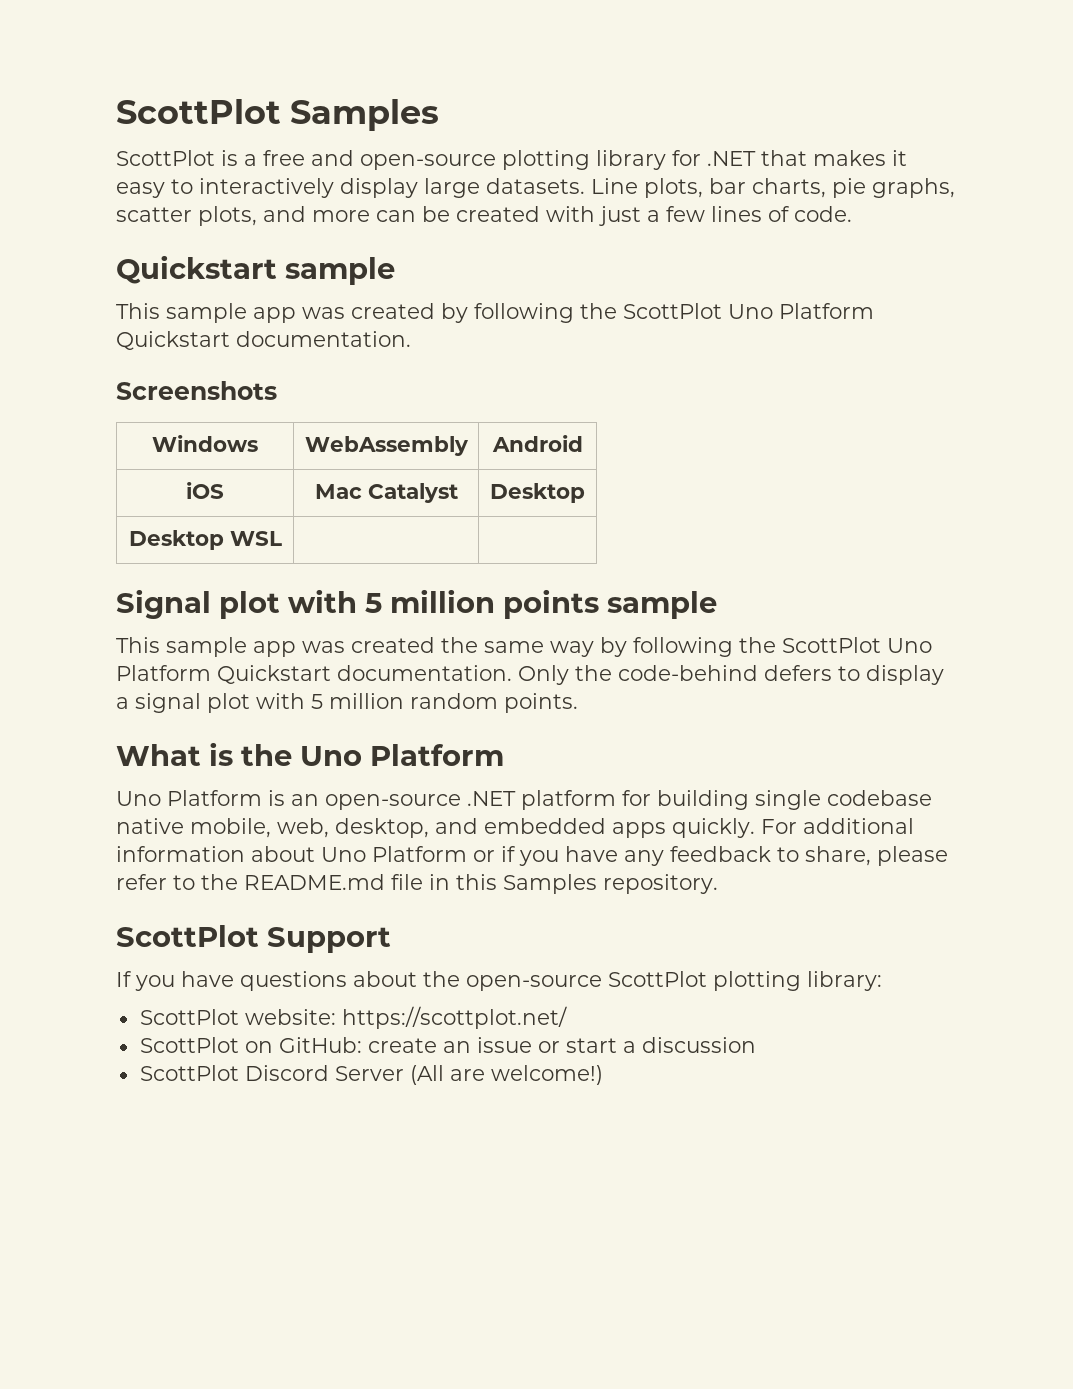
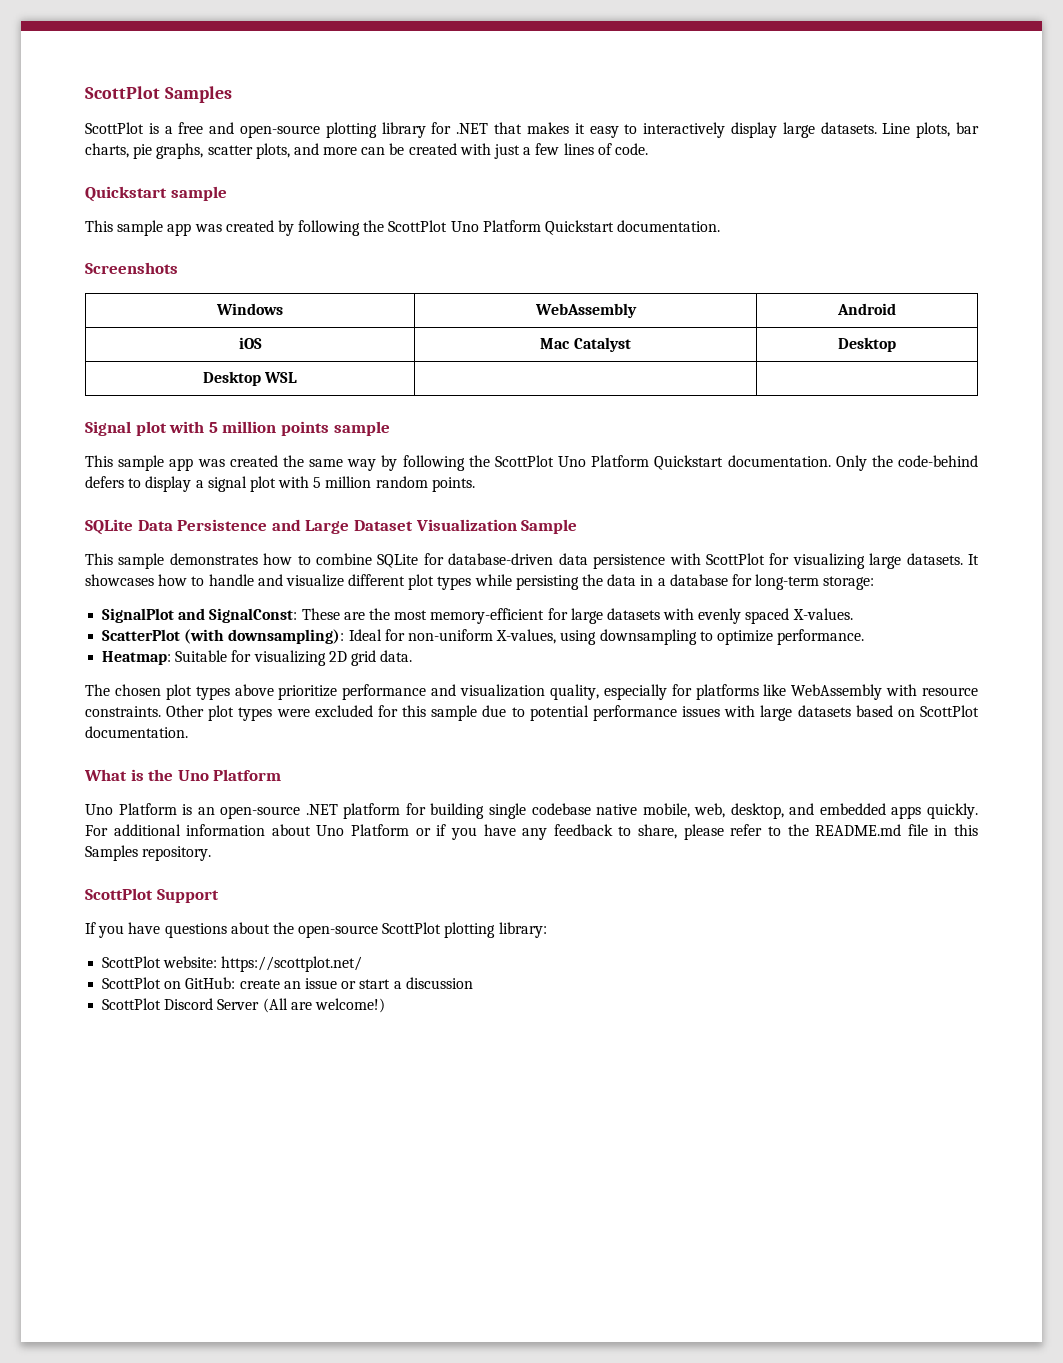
(578, 703) none -> [85,519,578,535] [85,553,979,569] [85,574,875,590] [102,608,853,624] [102,629,865,645] [102,650,413,666] [85,684,978,700] [85,705,979,721] [85,726,188,738] // SQLite Data Persistence and Large Dataset Visualization Sample // This sample demonstrates how to combine SQLite for database-driven data persistence with ScottPlot for visualizing large datasets. It showcases how to handle and visualize different plot types while persisting the data in a database for long-term storage: // SignalPlot and SignalConst: These are the most memory-efficient for large datasets with evenly spaced X-values. // ScatterPlot (with downsampling): Ideal for non-uniform X-values, using downsampling to optimize performance. // Heatmap: Suitable for visualizing 2D grid data. // The chosen plot types above prioritize performance and visualization quality, especially for platforms like WebAssembly with resource constraints. Other plot types were excluded for this sample due to potential performance issues with large datasets based on ScottPlot documentation.

